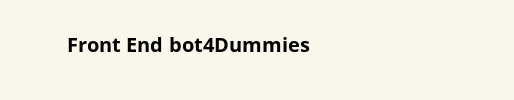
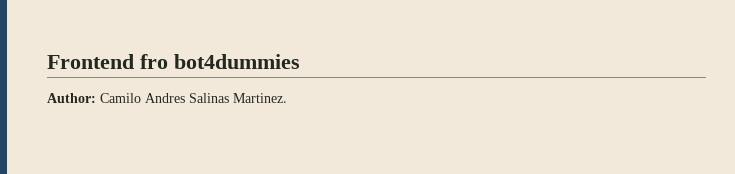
[67,37,310,52] Front End bot4Dummies -> [47,54,300,69] [47,93,287,103] Frontend fro bot4dummies // Author: Camilo Andres Salinas Martinez.

